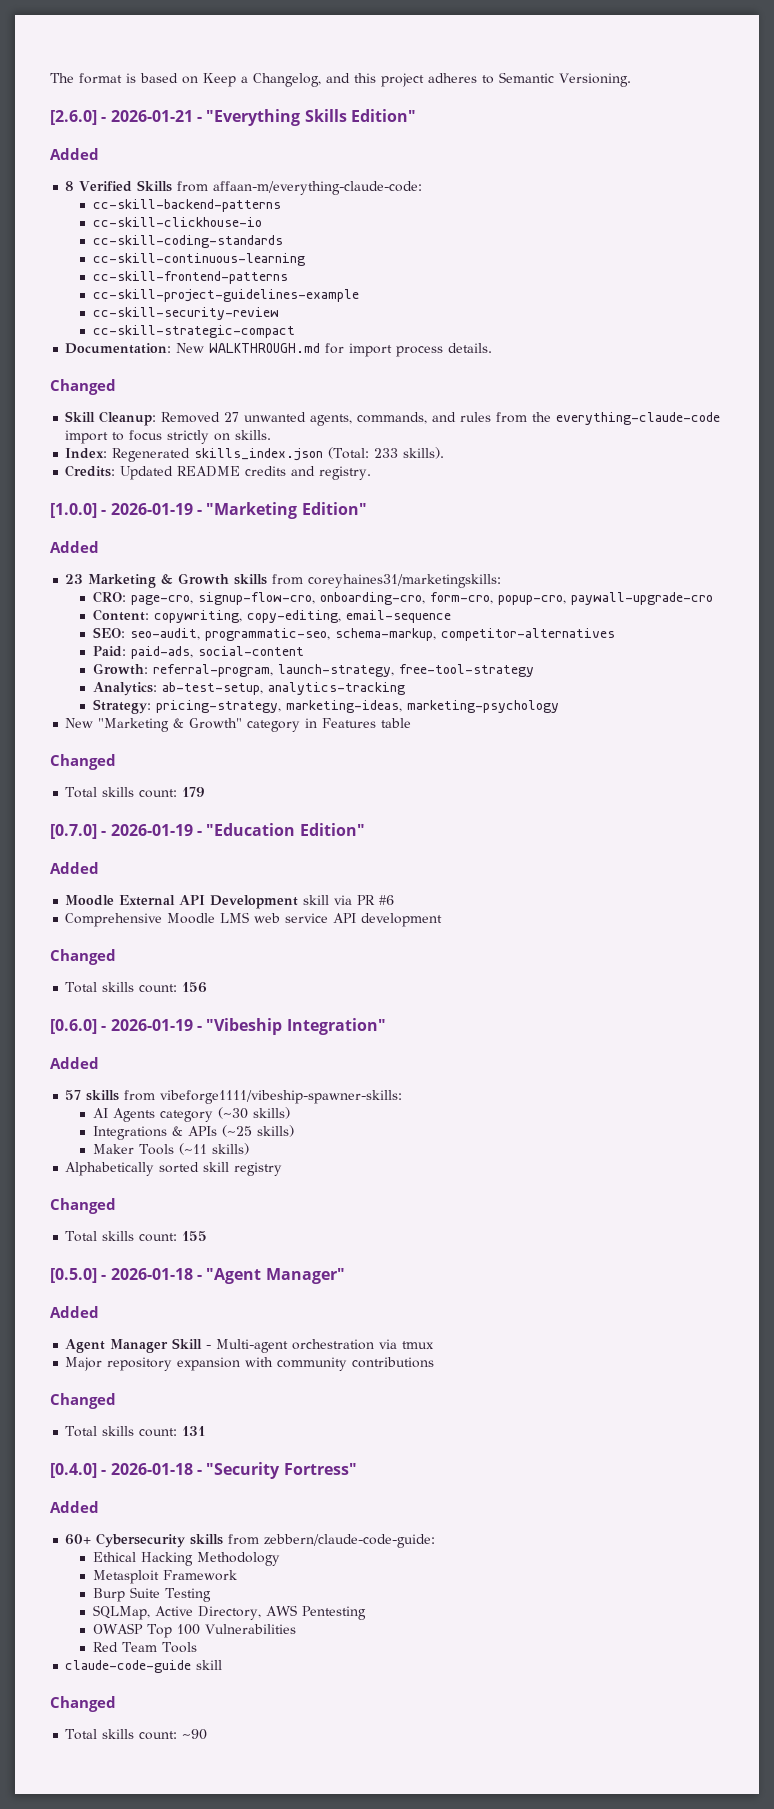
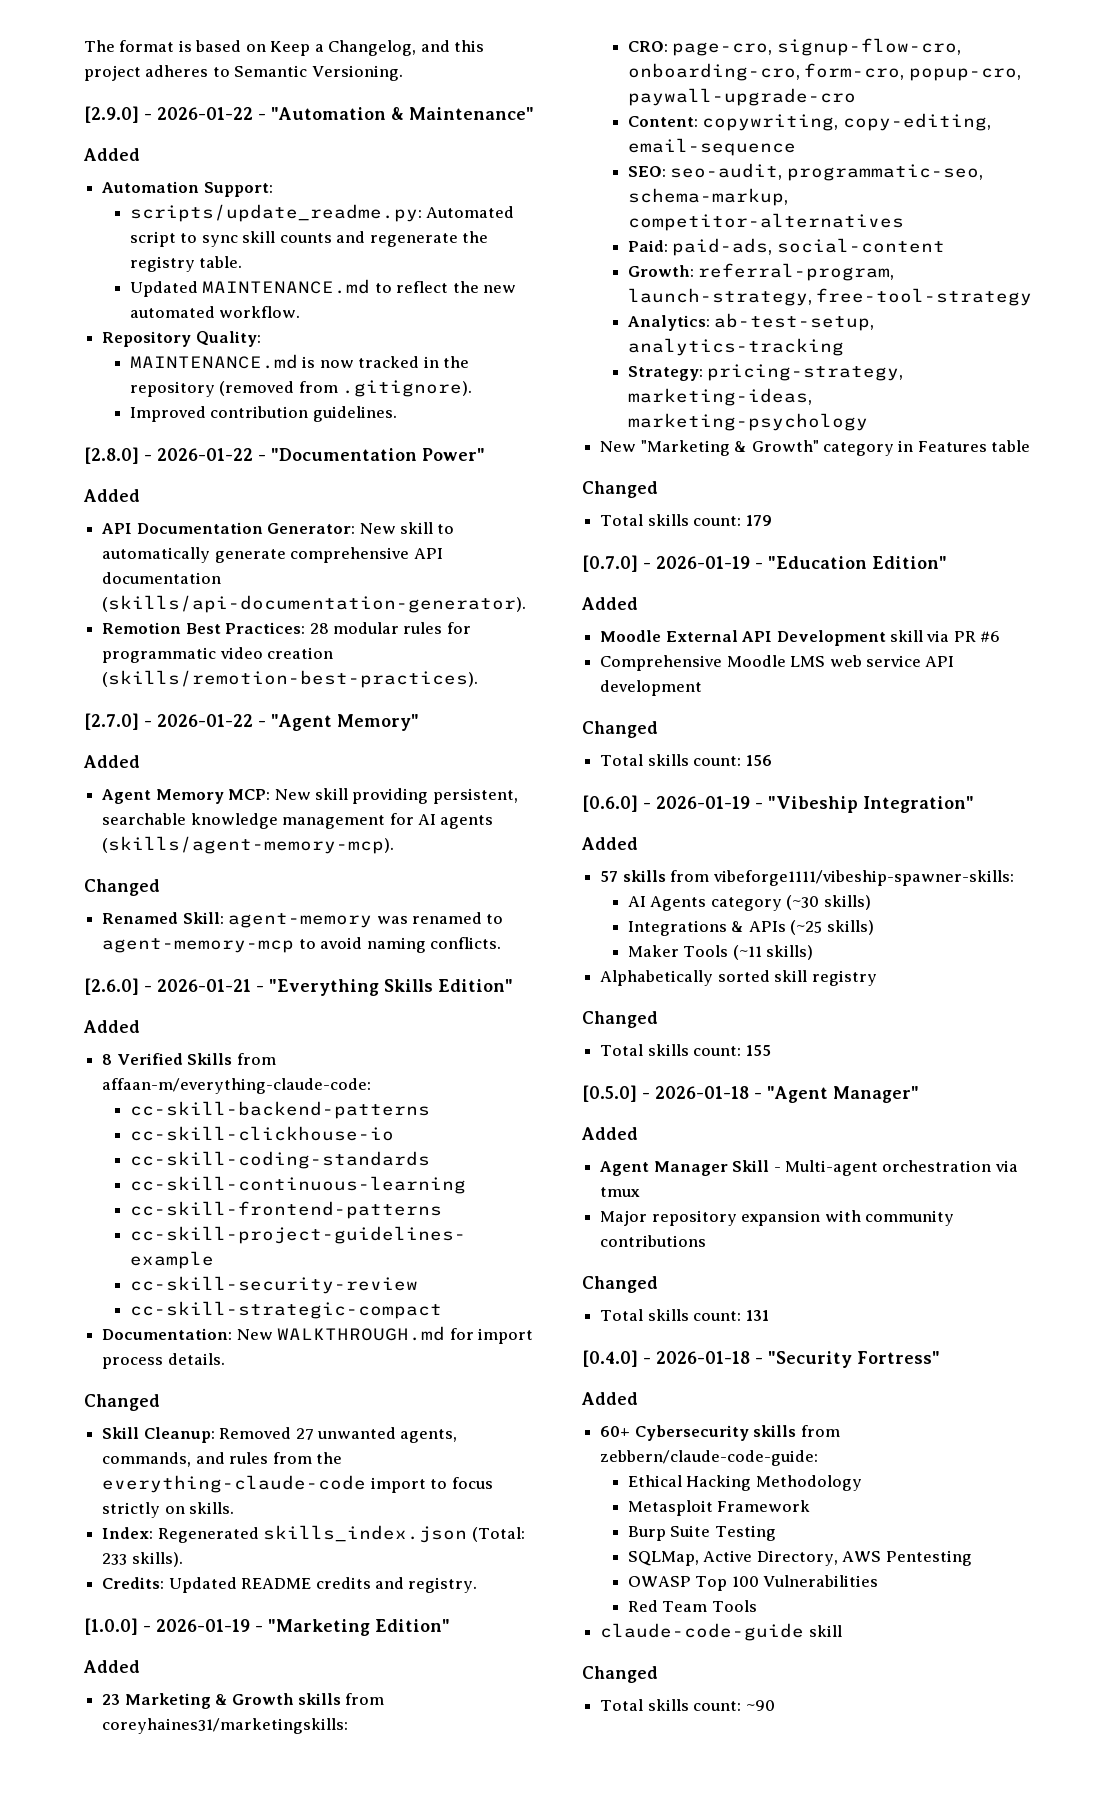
(631, 80) none -> [84,106,534,123] [83,148,140,161] [102,181,273,197] [130,204,515,222] [130,231,489,247] [130,256,243,272] [130,279,517,297] [130,306,301,318] [102,331,261,347] [130,354,470,369] [130,380,473,397] [130,406,397,422] [84,447,485,464] [83,489,140,502] [102,522,455,534] [102,547,443,563] [102,572,222,584] [102,595,527,613] [102,622,471,634] [102,647,334,663] [102,670,479,688] [84,713,419,731] [83,755,140,768] [102,788,518,804] [102,813,494,829] [102,836,395,854] [84,879,160,896] [102,912,504,928] [102,937,501,953] // [2.9.0] - 2026-01-22 - "Automation & Maintenance" // Added // Automation Support: // scripts/update_readme.py: Automated script to sync skill counts and regenerate the registry table. // Updated MAINTENANCE.md to reflect the new automated workflow. // Repository Quality: // MAINTENANCE.md is now tracked in the repository (removed from .gitignore). // Improved contribution guidelines. // [2.8.0] - 2026-01-22 - "Documentation Power" // Added // API Documentation Generator: New skill to automatically generate comprehensive API documentation (skills/api-documentation-generator). // Remotion Best Practices: 28 modular rules for programmatic video creation (skills/remotion-best-practices). // [2.7.0] - 2026-01-22 - "Agent Memory" // Added // Agent Memory MCP: New skill providing persistent, searchable knowledge management for AI agents (skills/agent-memory-mcp). // Changed // Renamed Skill: agent-memory was renamed to agent-memory-mcp to avoid naming conflicts.

